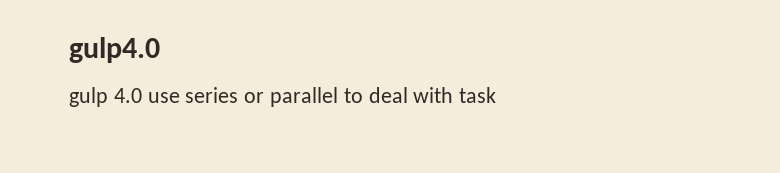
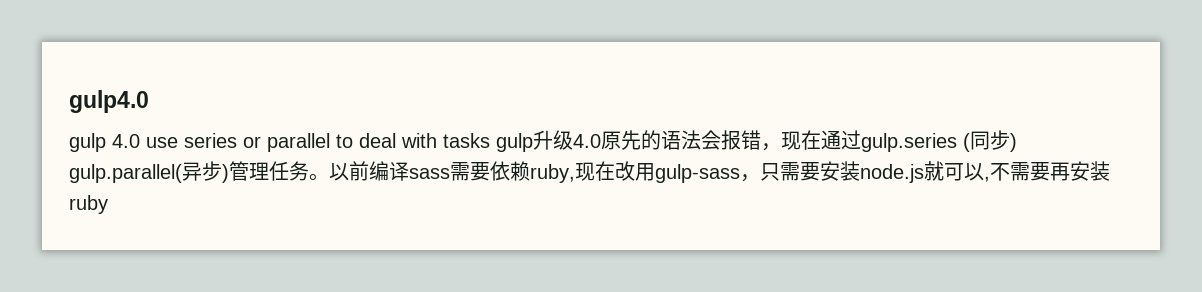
[459,87,497,103] task -> [443,130,1017,152] [69,161,1110,183] [69,195,108,214] tasks gulp升级4.0原先的语法会报错，现在通过gulp.series (同步) gulp.parallel(异步)管理任务。以前编译sass需要依赖ruby,现在改用gulp-sass，只需要安装node.js就可以,不需要再安装ruby

